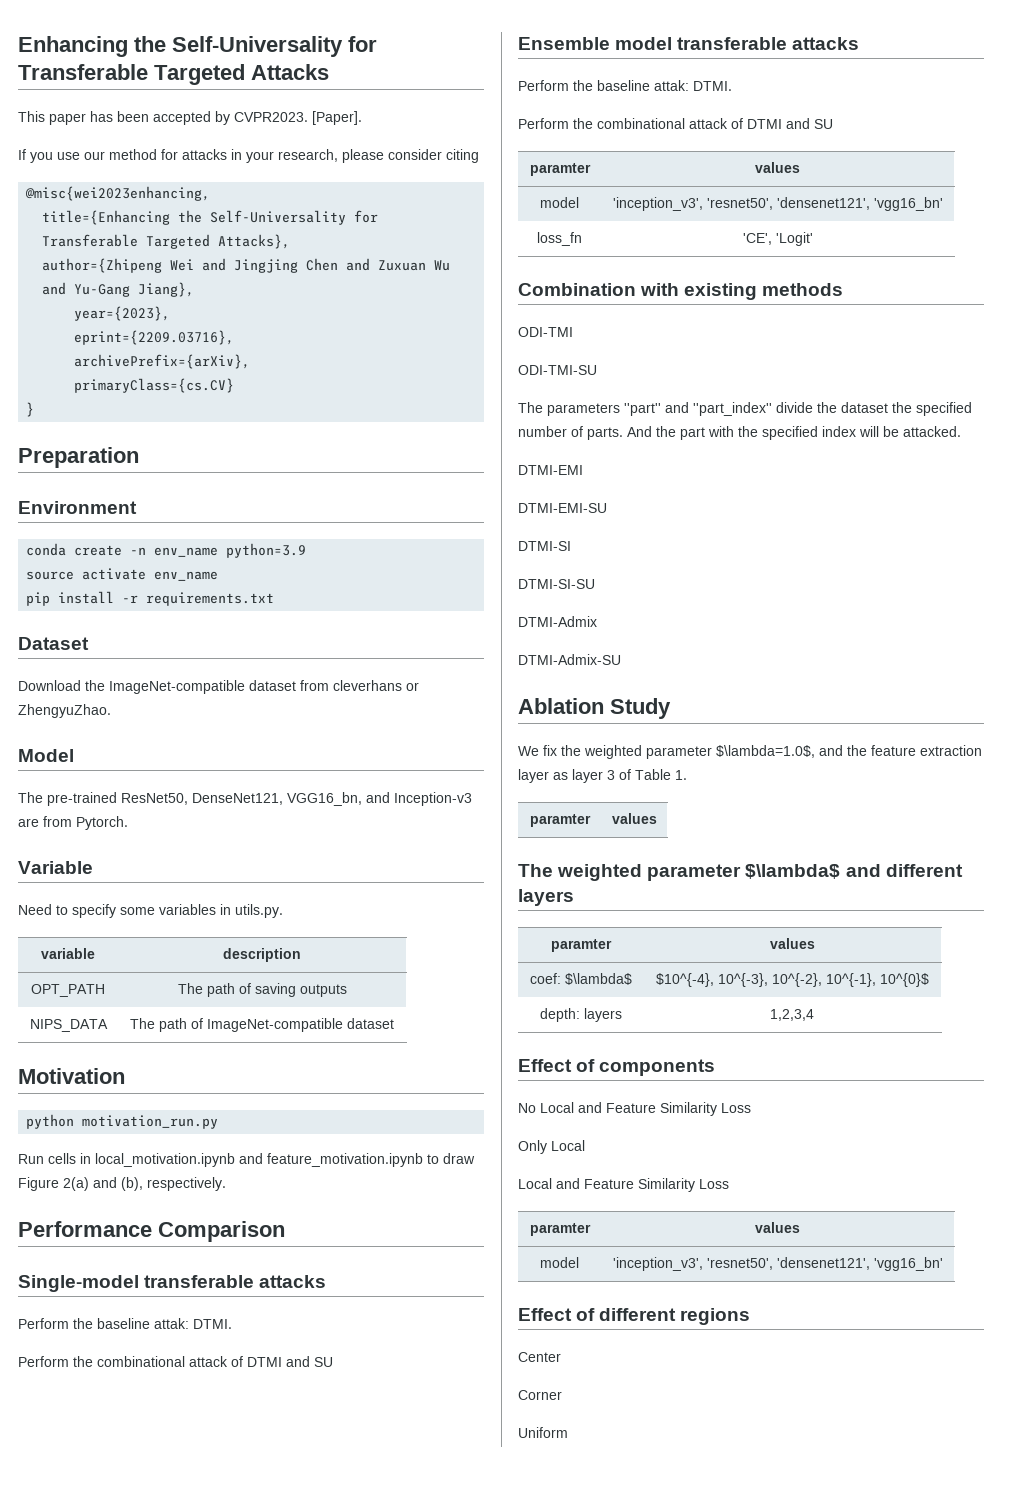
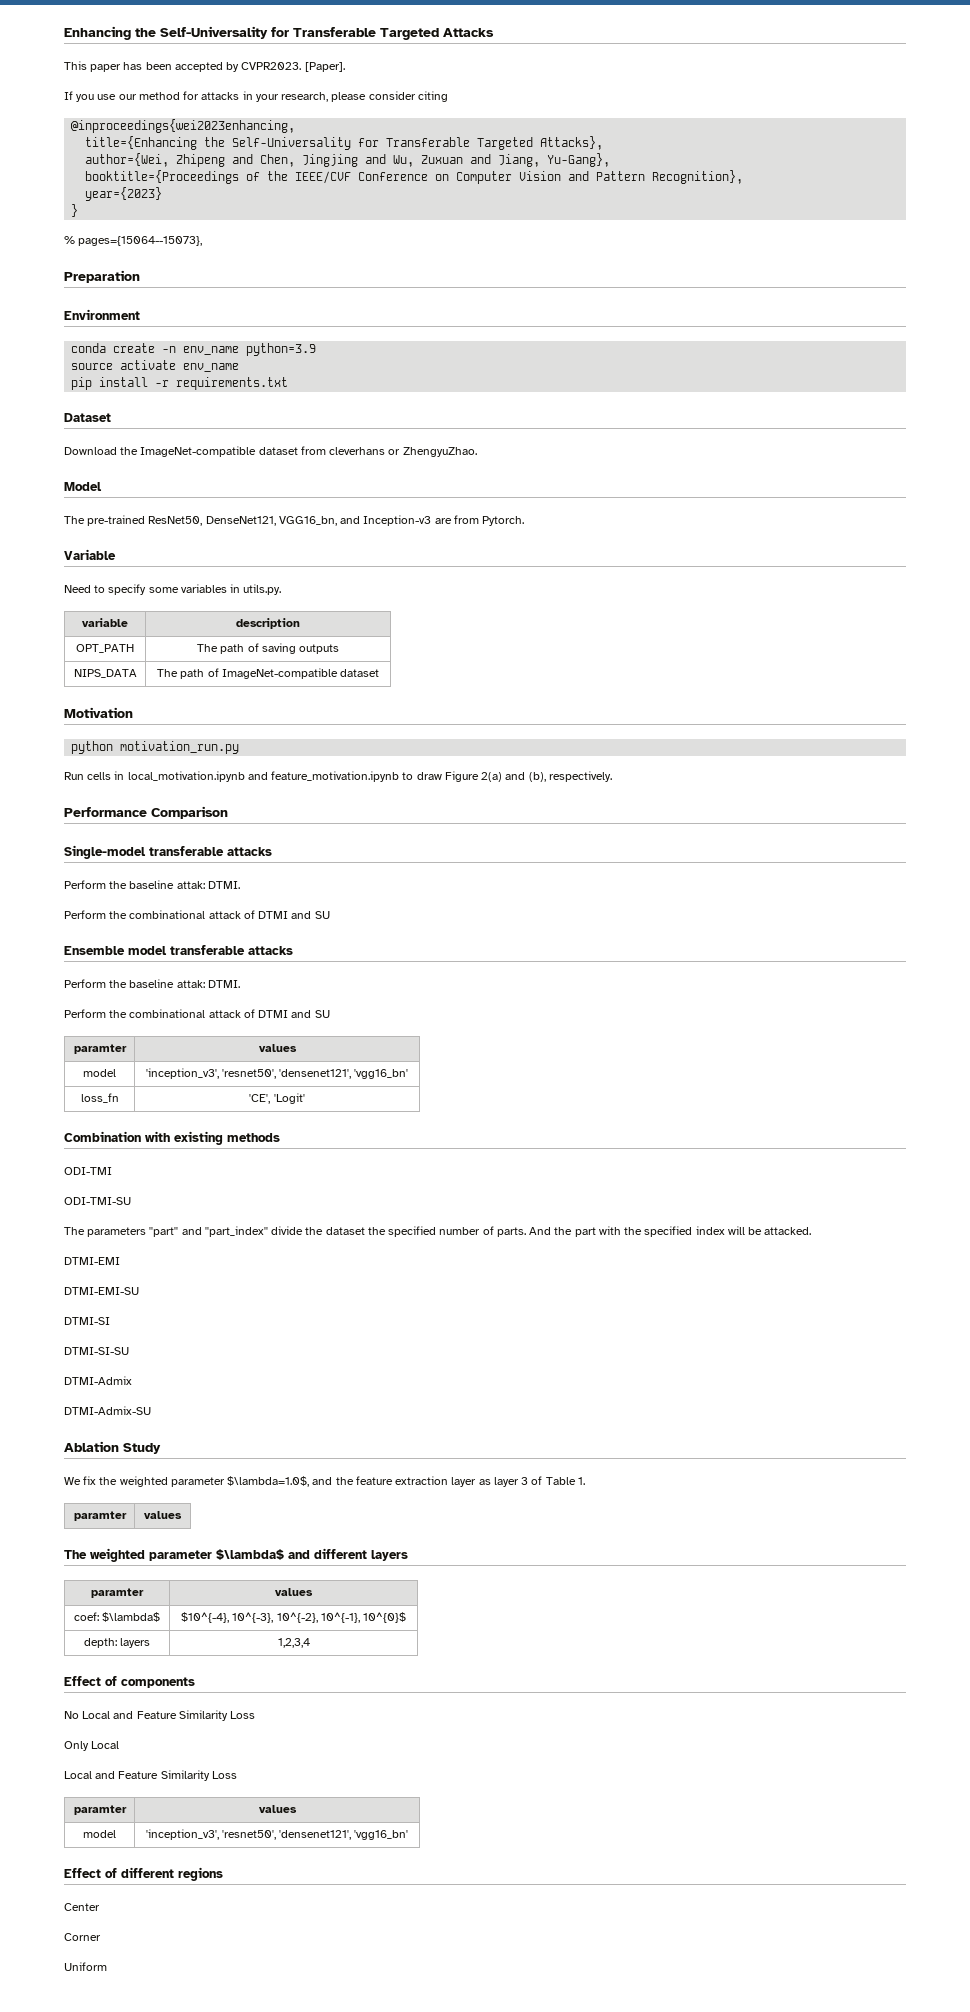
[25,186,211,201] @misc{wei2023enhancing, -> [71,119,296,133] @inproceedings{wei2023enhancing,
[42,258,451,273] [42,282,195,297] [74,306,171,321] [74,330,235,345] [74,354,251,369] [74,378,235,393] author={Zhipeng Wei and Jingjing Chen and Zuxuan Wu and Yu-Gang Jiang}, // year={2023}, // eprint={2209.03716}, // archivePrefix={arXiv}, // primaryClass={cs.CV} -> [85,153,611,167] [85,170,744,184] [85,187,163,201] author={Wei, Zhipeng and Chen, Jingjing and Wu, Zuxuan and Jiang, Yu-Gang}, // booktitle={Proceedings of the IEEE/CVF Conference on Computer Vision and Pattern Recognition}, // year={2023}
(35, 409) none -> [64,236,203,246] // % pages={15064--15073},

